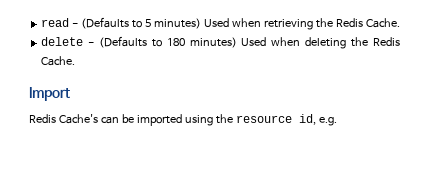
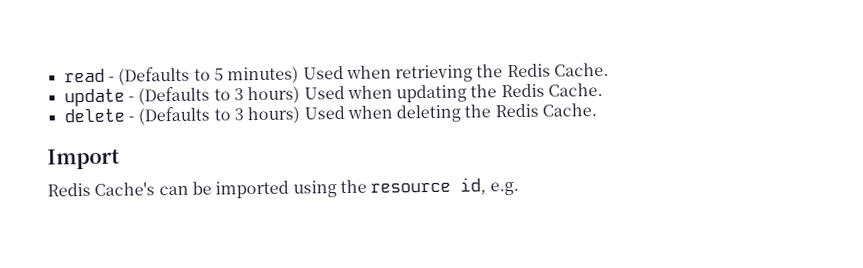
(400, 23) none -> [63,82,604,107] // update - (Defaults to 3 hours) Used when updating the Redis Cache.
[166,37,237,48] 180 minutes) -> [233,106,301,125] 3 hours)

